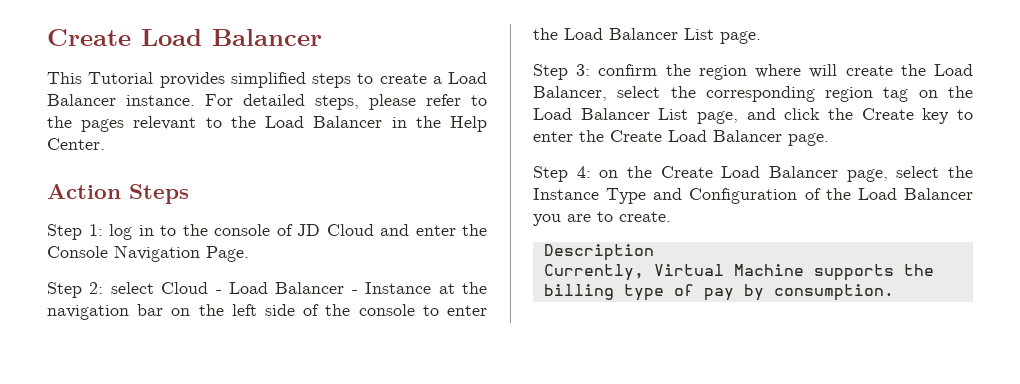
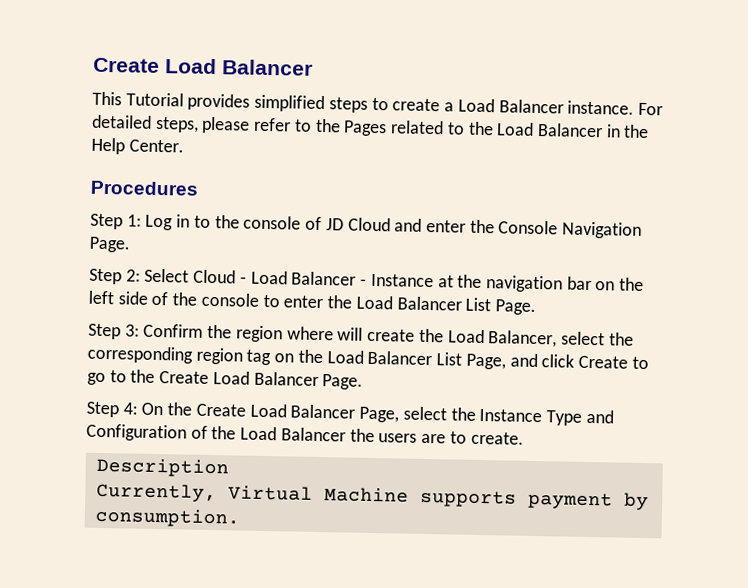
[81,116,197,132] pages relevant -> [343,120,445,137] Pages related
[47,184,189,204] Action Steps -> [90,180,199,196] Procedures
[109,224,132,240] log -> [145,214,174,231] Log
[110,282,154,294] select -> [144,268,190,283] Select
[720,31,761,44] page. -> [494,299,536,315] Page.
[598,64,658,76] confirm -> [143,323,204,338] Confirm
[697,111,738,124] page, -> [465,353,506,370] Page,
[828,108,973,124] [533,130,829,146] the Create key to enter the Create Load Balancer page. -> [577,355,649,370] [87,369,364,390] Create to go to the Create Load Balancer Page.
[599,166,888,182] on the Create Load Balancer page, -> [141,402,400,423] On the Create Load Balancer Page,
[533,214,561,226] you -> [349,428,418,443] the users
[903,264,934,276] [543,284,734,301] the billing type of pay -> [527,491,613,510] payment

